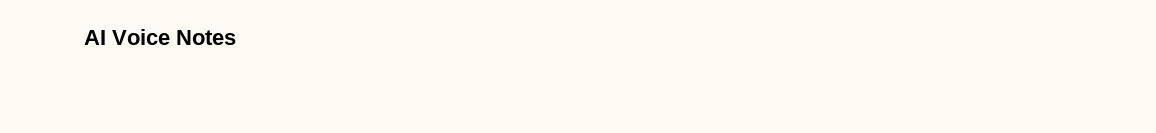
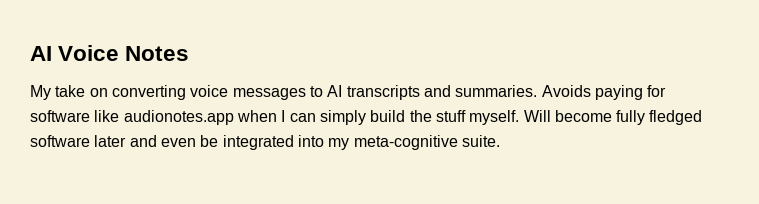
(236, 37) none -> [30,85,667,100] [30,110,703,125] [30,135,500,150] // My take on converting voice messages to AI transcripts and summaries. Avoids paying for software like audionotes.app when I can simply build the stuff myself. Will become fully fledged software later and even be integrated into my meta-cognitive suite.

